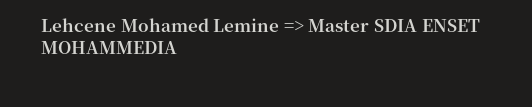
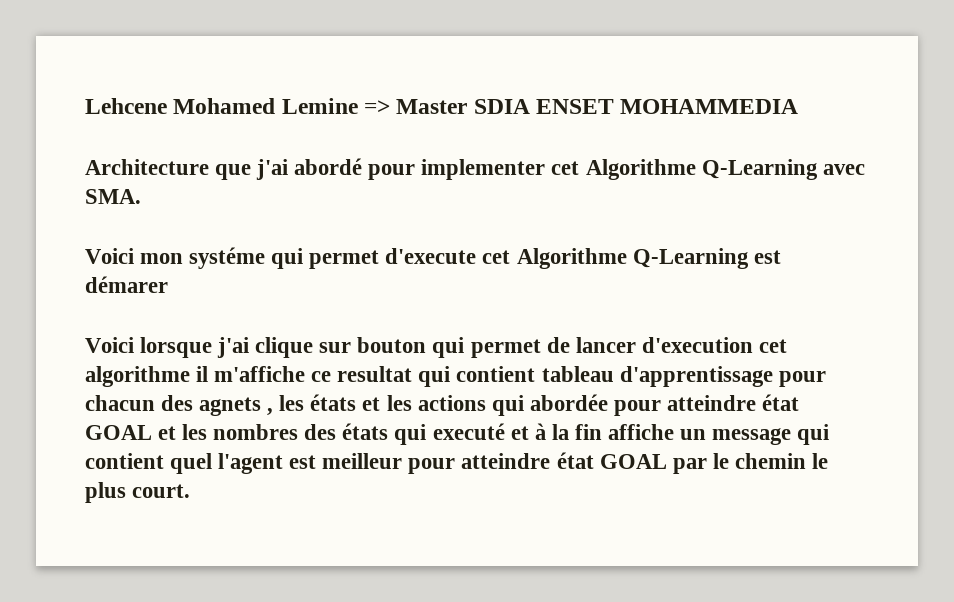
(177, 47) none -> [85,158,865,180] [85,189,141,204] [85,247,781,269] [85,276,168,293] [85,337,787,358] [85,366,826,387] [85,394,799,416] [85,423,830,445] [85,452,828,474] [85,482,191,503] // Architecture que j'ai abordé pour implementer cet Algorithme Q-Learning avec SMA. // Voici mon systéme qui permet d'execute cet Algorithme Q-Learning est démarer // Voici lorsque j'ai clique sur bouton qui permet de lancer d'execution cet algorithme il m'affiche ce resultat qui contient tableau d'apprentissage pour chacun des agnets , les états et les actions qui abordée pour atteindre état GOAL et les nombres des états qui executé et à la fin affiche un message qui contient quel l'agent est meilleur pour atteindre état GOAL par le chemin le plus court.

